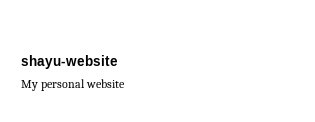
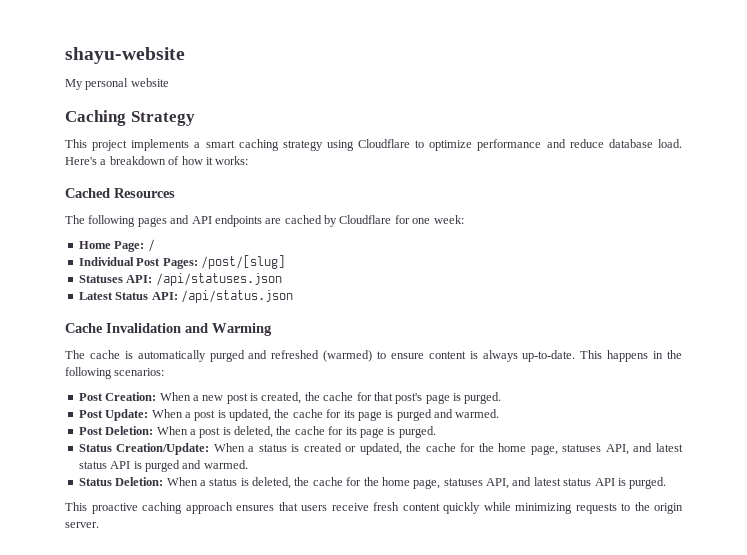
(126, 83) none -> [65,110,195,126] [65,139,682,151] [65,156,249,165] [65,188,175,198] [65,215,464,227] [78,239,155,252] [78,255,285,269] [78,273,282,286] [78,290,293,303] [65,323,272,336] [65,350,682,362] [65,367,165,379] [78,392,502,404] [78,409,500,421] [78,426,436,438] [78,443,684,455] [78,460,248,472] [78,477,667,489] [65,502,683,514] [65,522,99,528] // Caching Strategy // This project implements a smart caching strategy using Cloudflare to optimize performance and reduce database load. Here's a breakdown of how it works: // Cached Resources // The following pages and API endpoints are cached by Cloudflare for one week: // Home Page: / // Individual Post Pages: /post/[slug] // Statuses API: /api/statuses.json // Latest Status API: /api/status.json // Cache Invalidation and Warming // The cache is automatically purged and refreshed (warmed) to ensure content is always up-to-date. This happens in the following scenarios: // Post Creation: When a new post is created, the cache for that post's page is purged. // Post Update: When a post is updated, the cache for its page is purged and warmed. // Post Deletion: When a post is deleted, the cache for its page is purged. // Status Creation/Update: When a status is created or updated, the cache for the home page, statuses API, and latest status API is purged and warmed. // Status Deletion: When a status is deleted, the cache for the home page, statuses API, and latest status API is purged. // This proactive caching approach ensures that users receive fresh content quickly while minimizing requests to the origin server.

